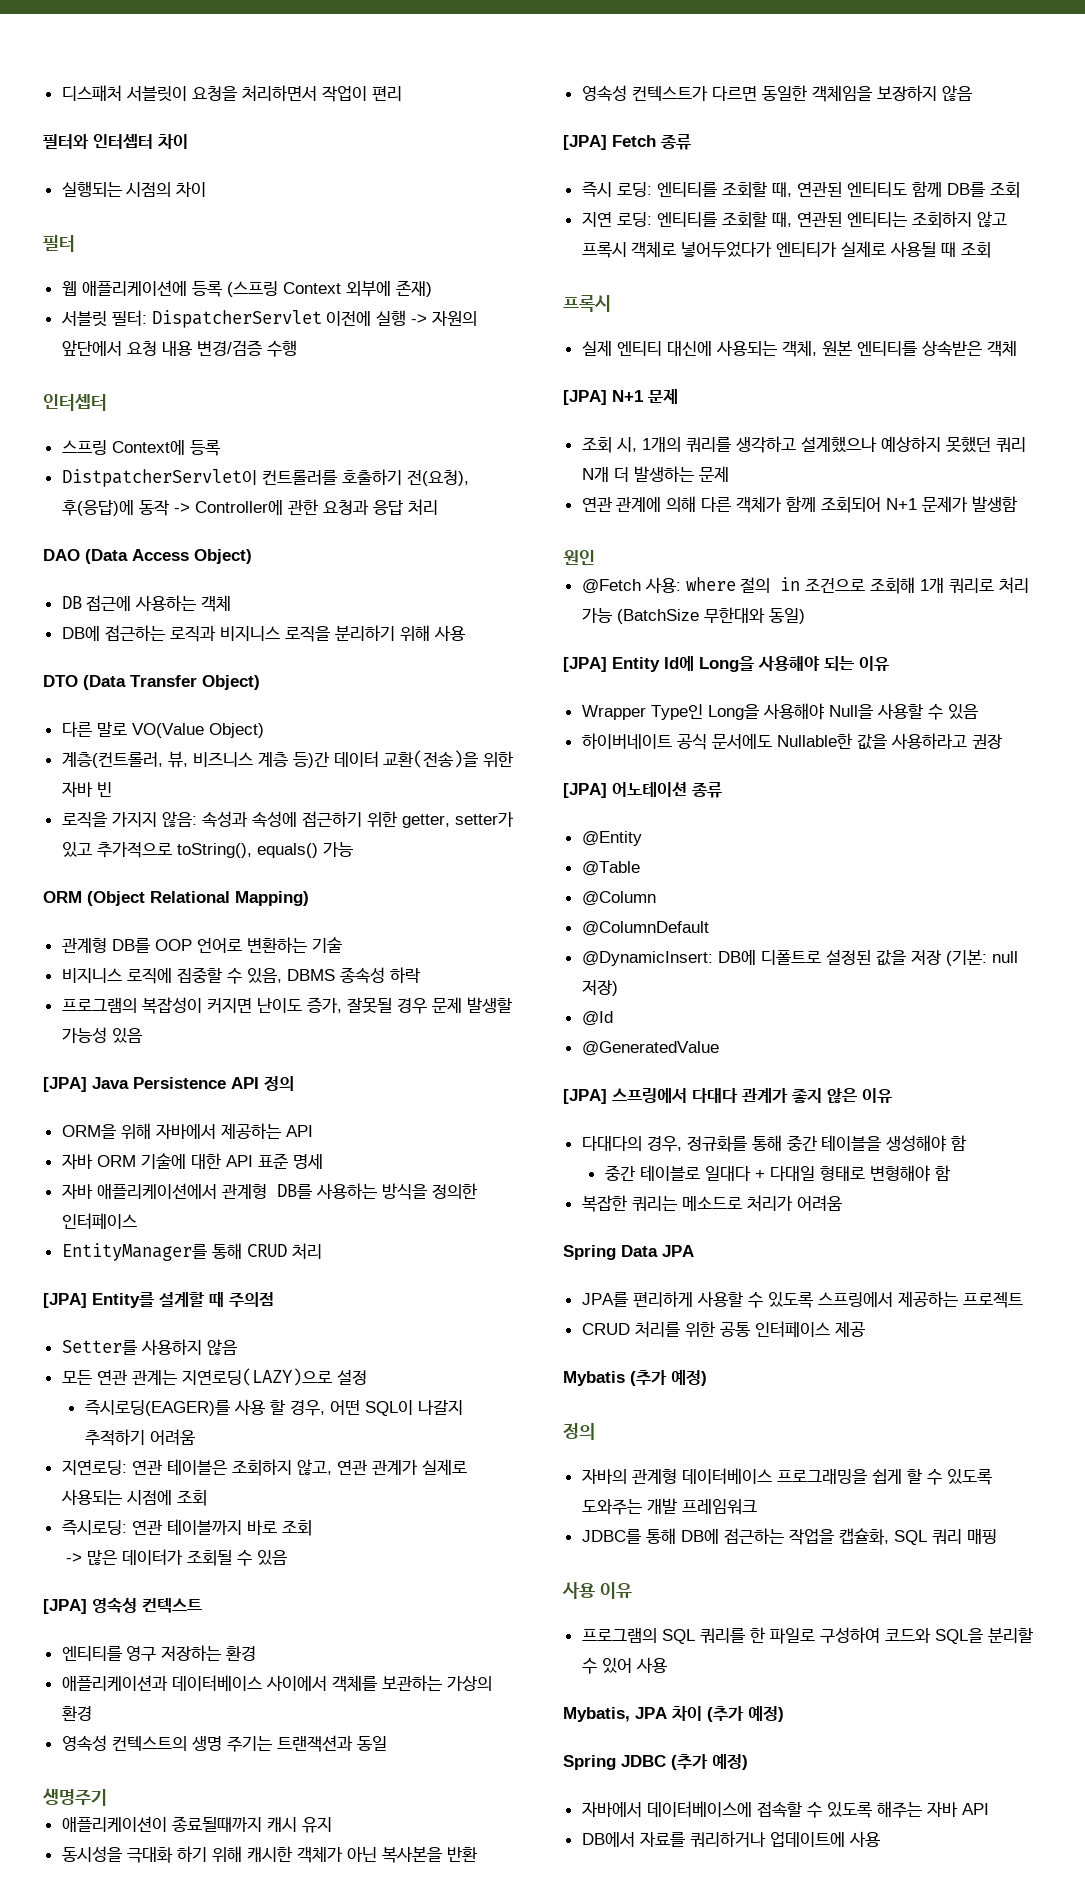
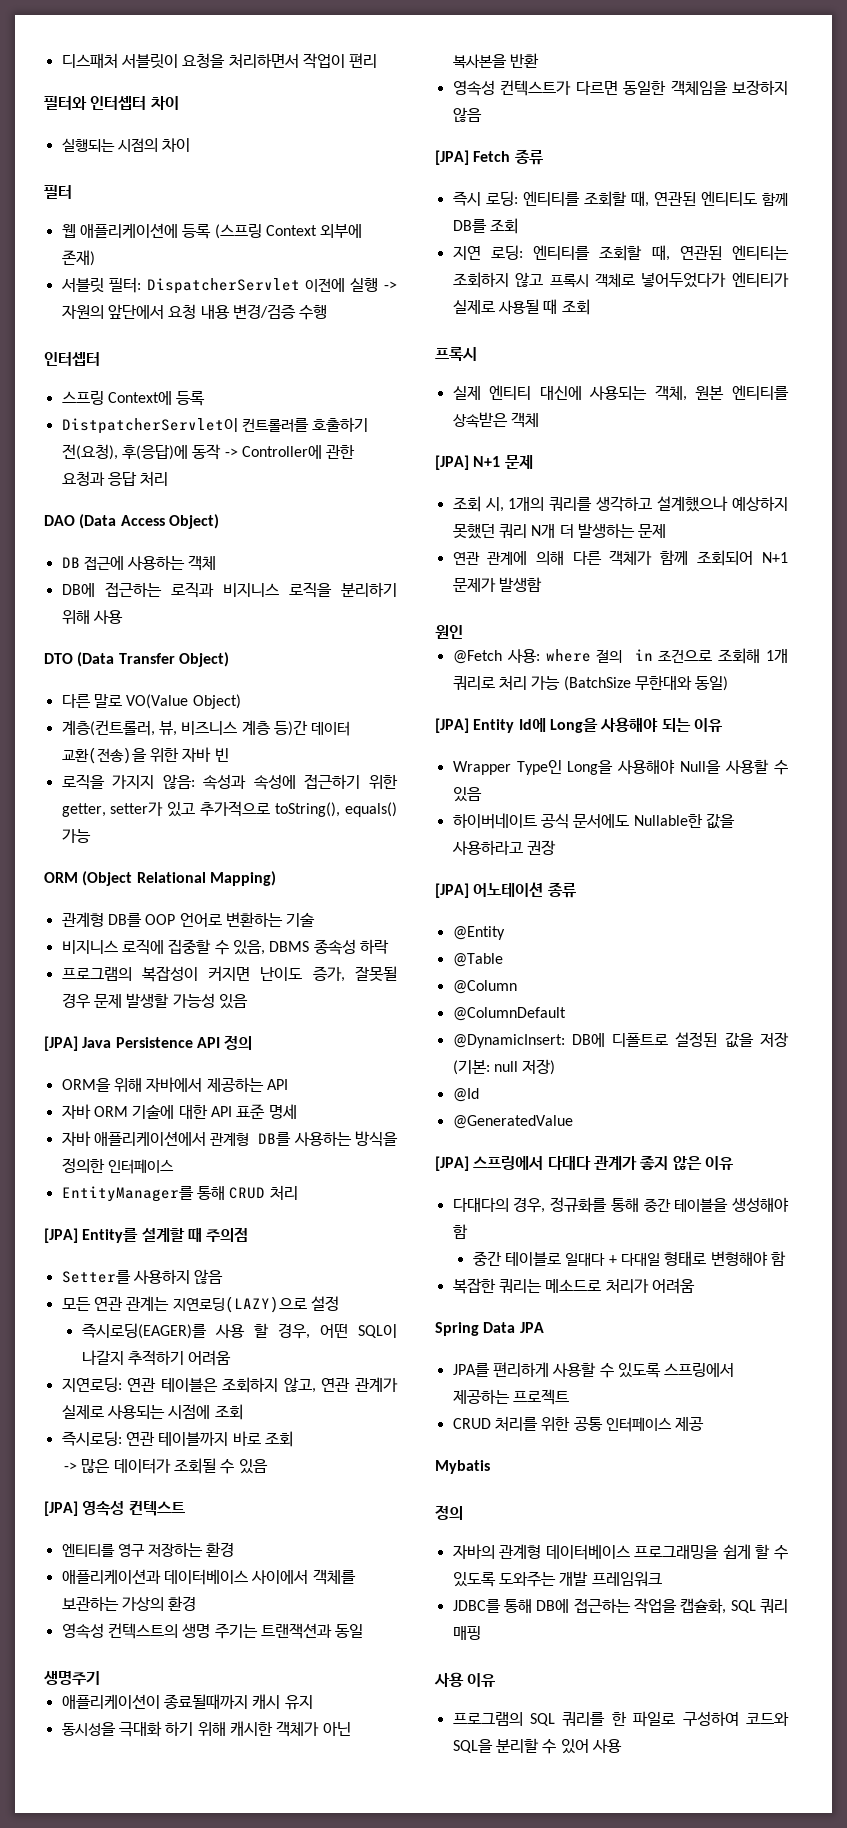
[630,1370,707,1386] (추가 예정) -> (490, 1467) none
[563,1706,784,1722] [563,1754,748,1770] [581,1801,989,1818] [581,1831,880,1847] // Mybatis, JPA 차이 (추가 예정) // Spring JDBC (추가 예정) // 자바에서 데이터베이스에 접속할 수 있도록 해주는 자바 API // DB에서 자료를 쿼리하거나 업데이트에 사용 -> (622, 1746) none

